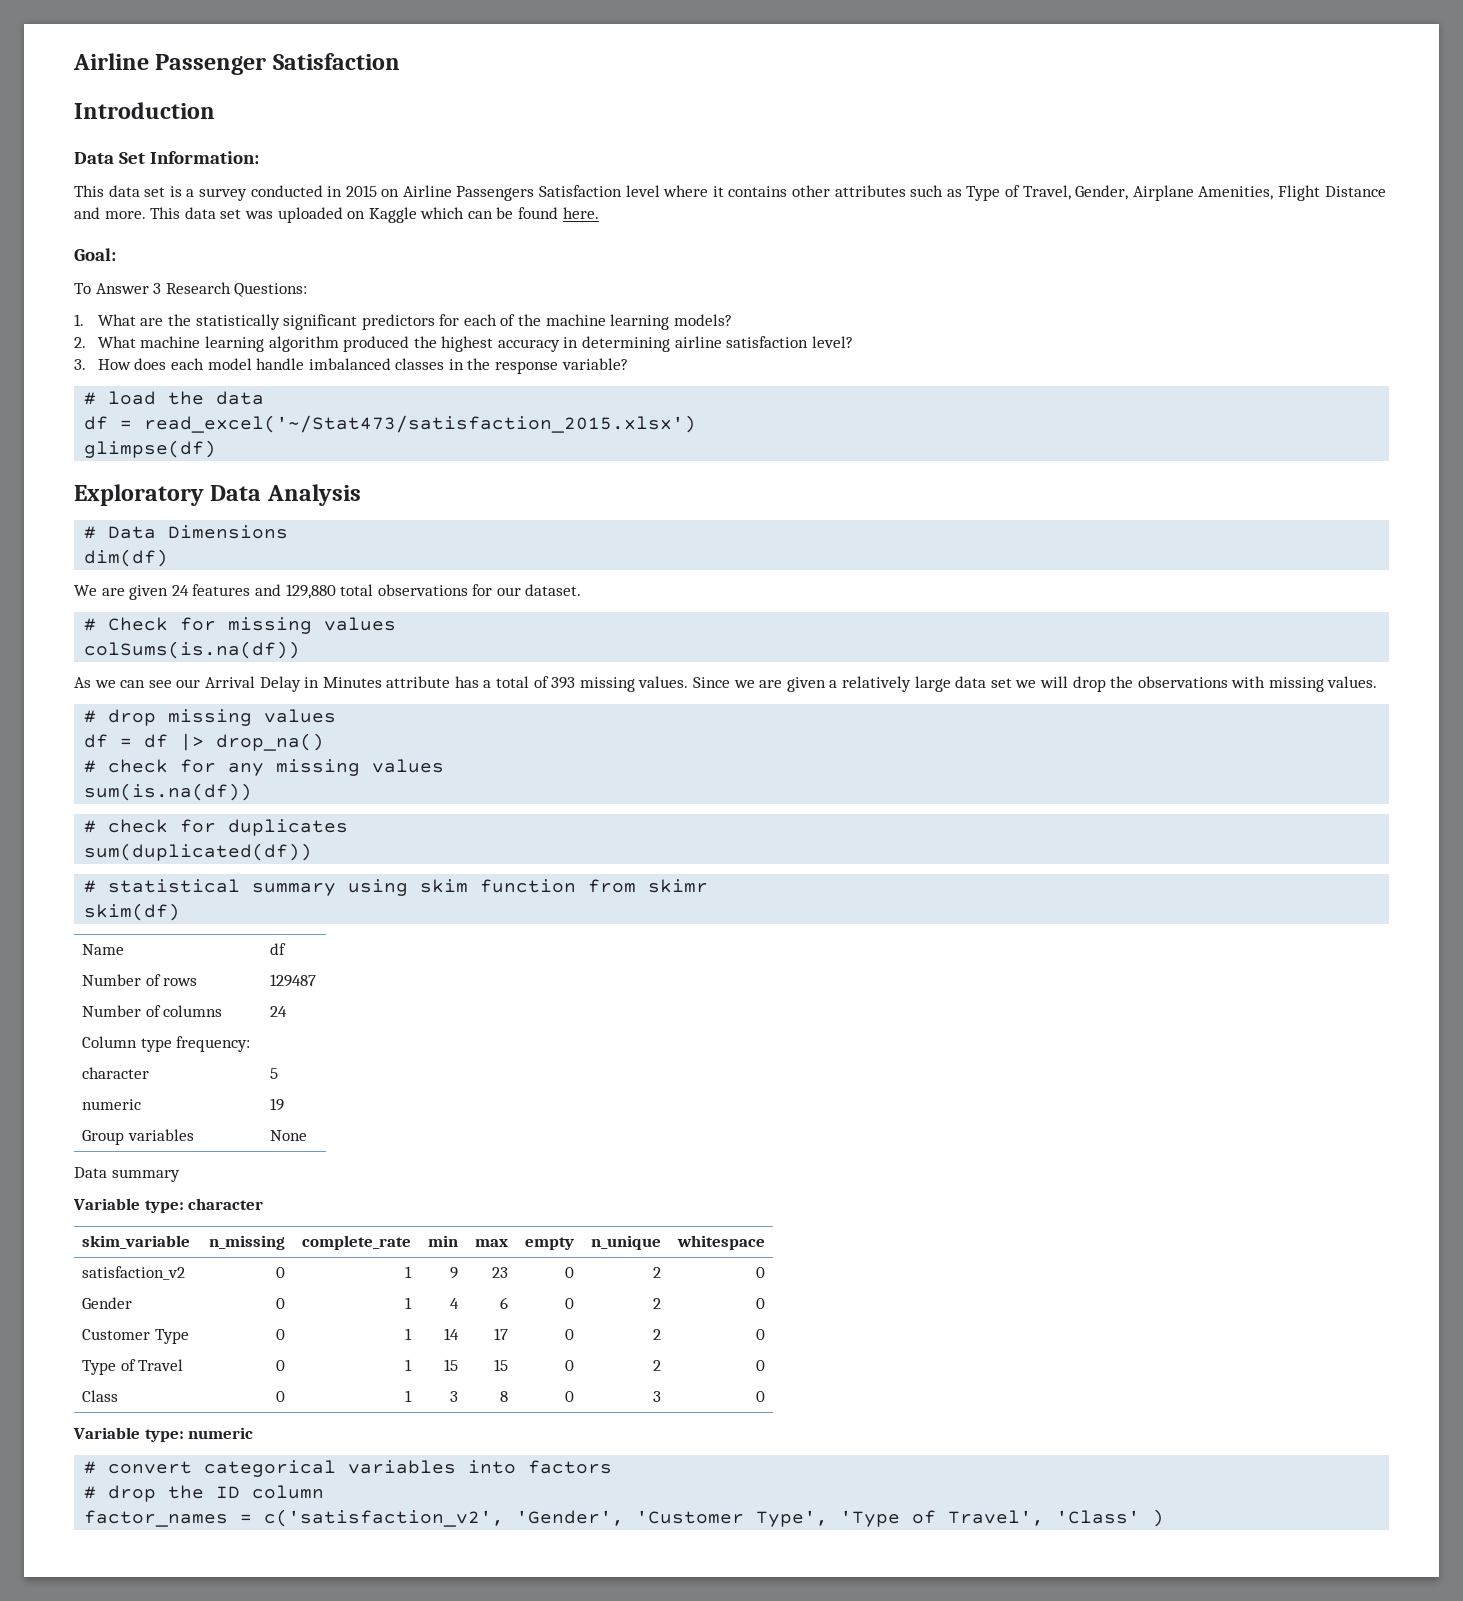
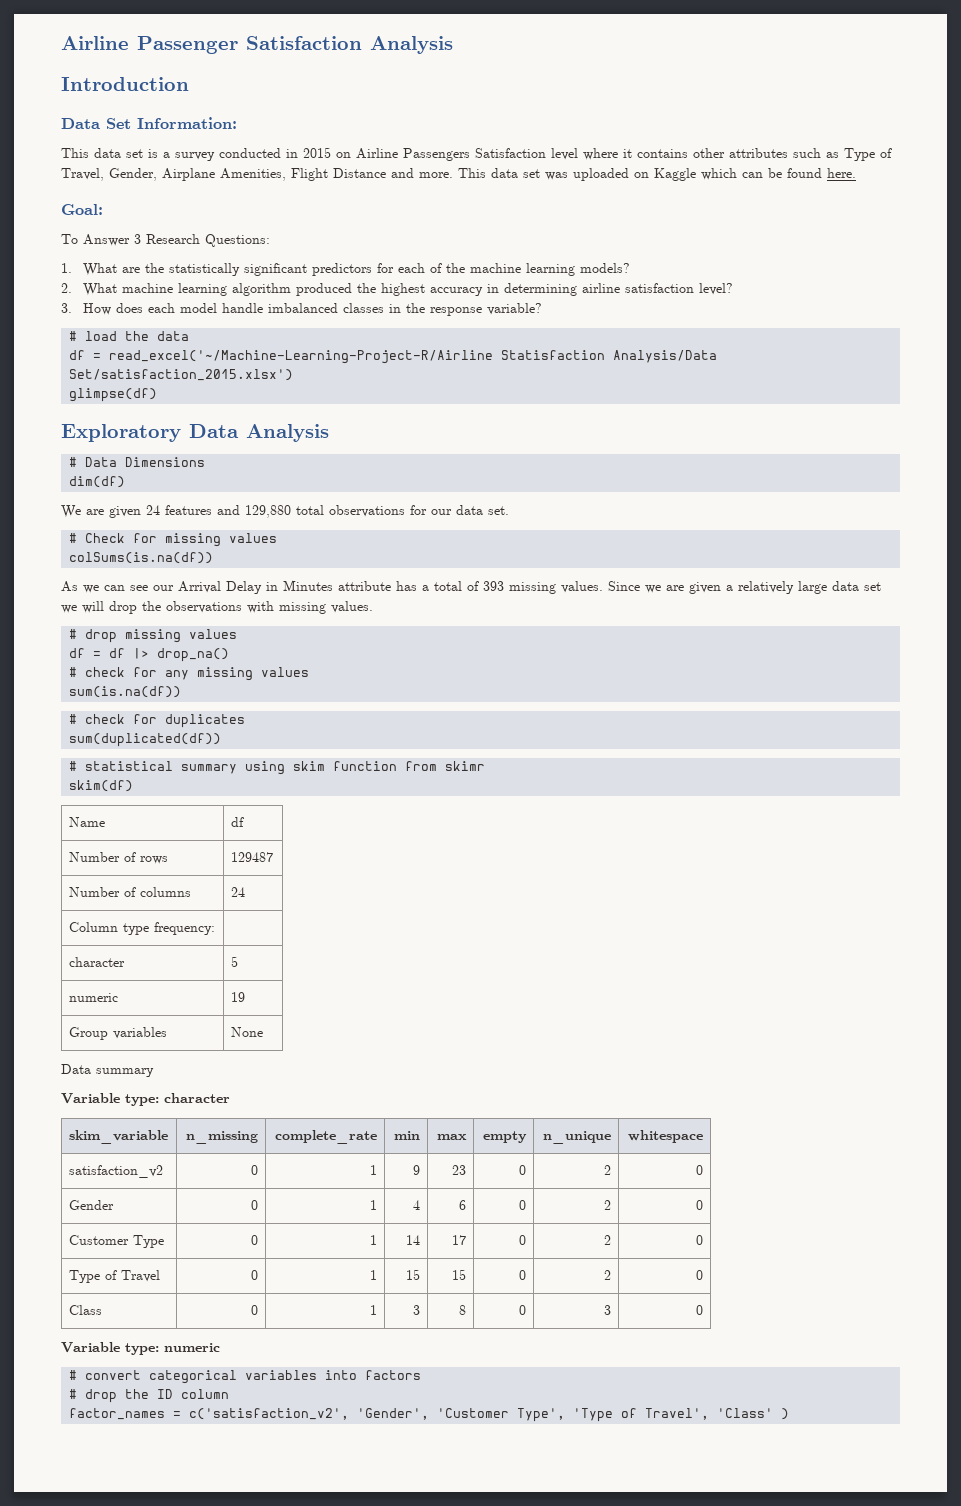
(400, 61) none -> [370,36,453,54] Analysis
[144,415,697,433] read_excel('~/Stat473/satisfaction_2015.xlsx') -> [109,350,718,364] [69,369,294,381] read_excel('~/Machine-Learning-Project-R/Airline Statisfaction Analysis/Data Set/satisfaction_2015.xlsx')
[525,584,582,596] dataset. -> [456,505,509,515] data set.

